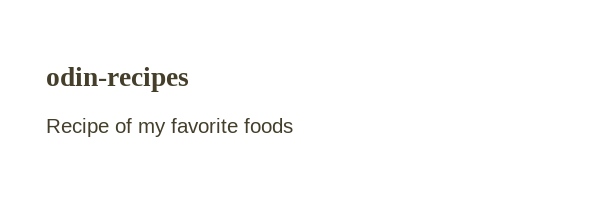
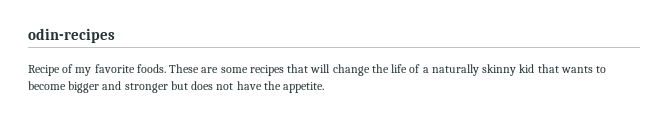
[244,118,293,133] foods -> [136,64,607,76] [28,81,325,93] foods. These are some recipes that will change the life of a naturally skinny kid that wants to become bigger and stronger but does not have the appetite.

